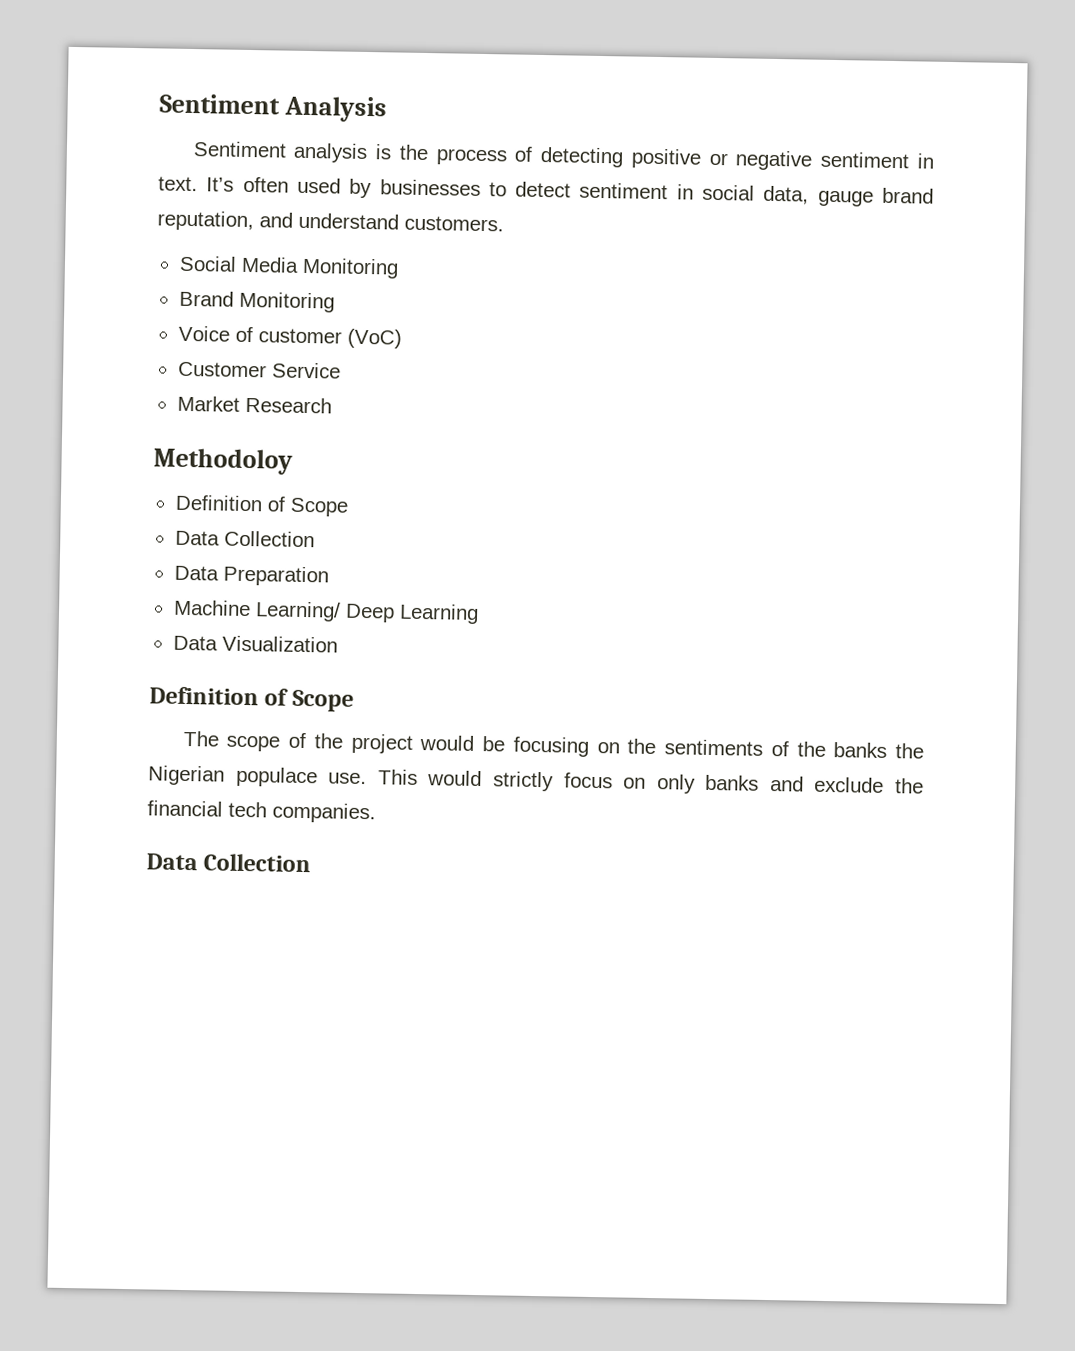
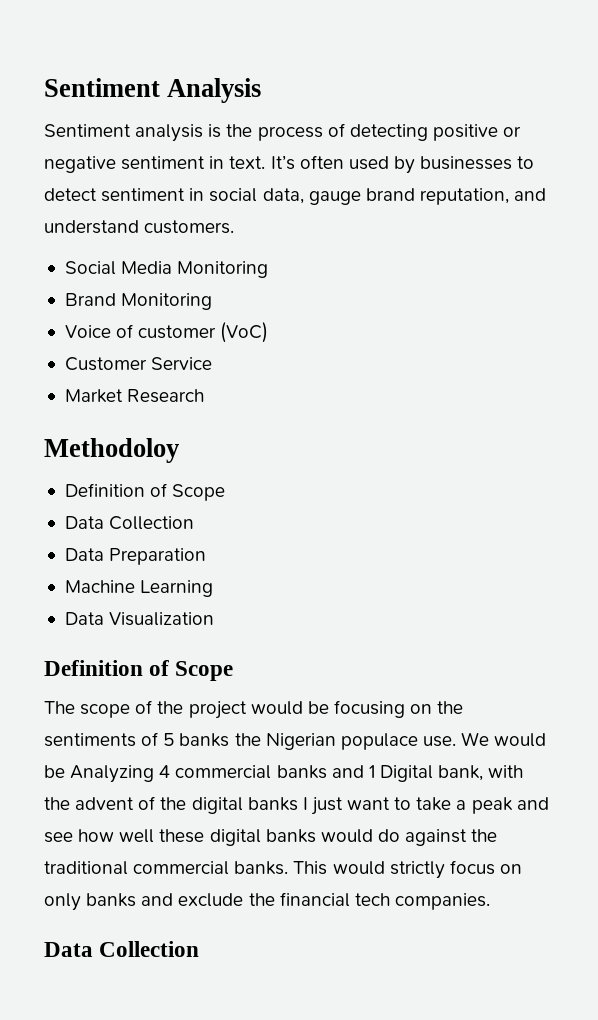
[254,601,395,623] Learning/ Deep -> (135, 586) none
[796,741,826,757] the -> [163,733,175,746] 5
(368, 778) none -> [461,732,547,747] [44,765,524,783] [44,796,549,815] [44,829,498,846] [44,861,289,875] We would be Analyzing 4 commercial banks and 1 Digital bank, with the advent of the digital banks I just want to take a peak and see how well these digital banks would do against the traditional commercial banks.

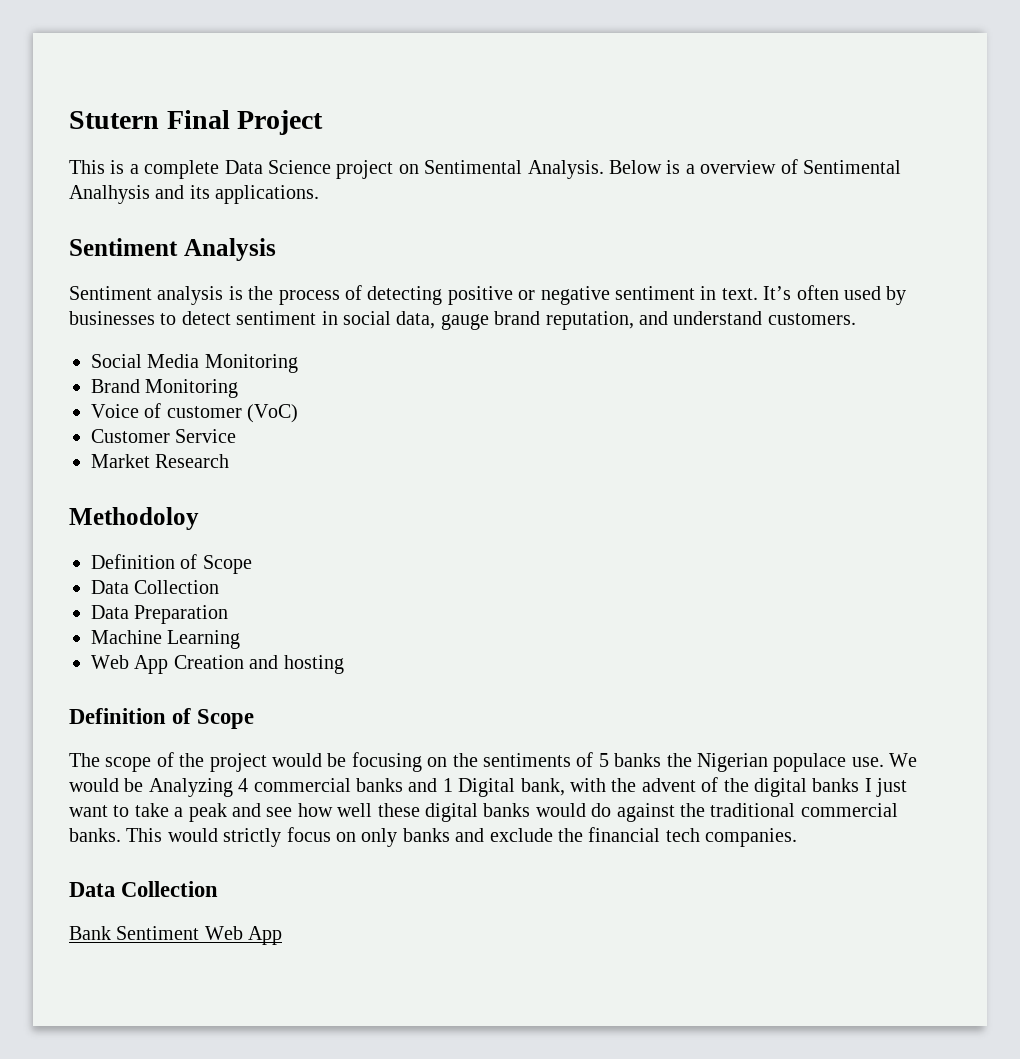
(44, 87) none -> [69,110,324,135] [69,159,901,179] [69,185,320,204] Stutern Final Project // This is a complete Data Science project on Sentimental Analysis. Below is a overview of Sentimental Analhysis and its applications. //
[64,612,215,626] Data Visualization -> [91,655,344,674] Web App Creation and hosting
(200, 949) none -> [69,926,283,945] // Bank Sentiment Web App

